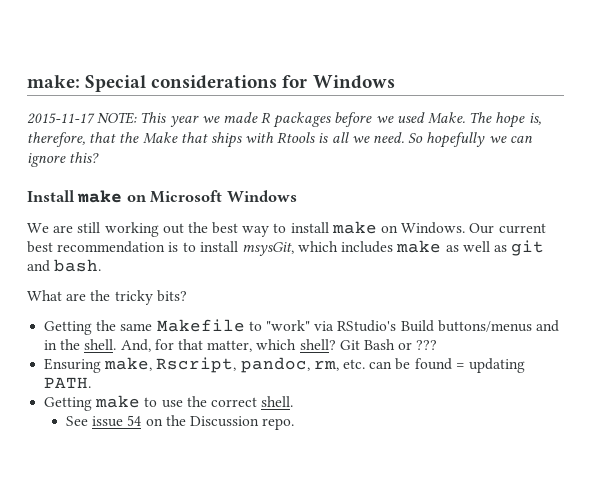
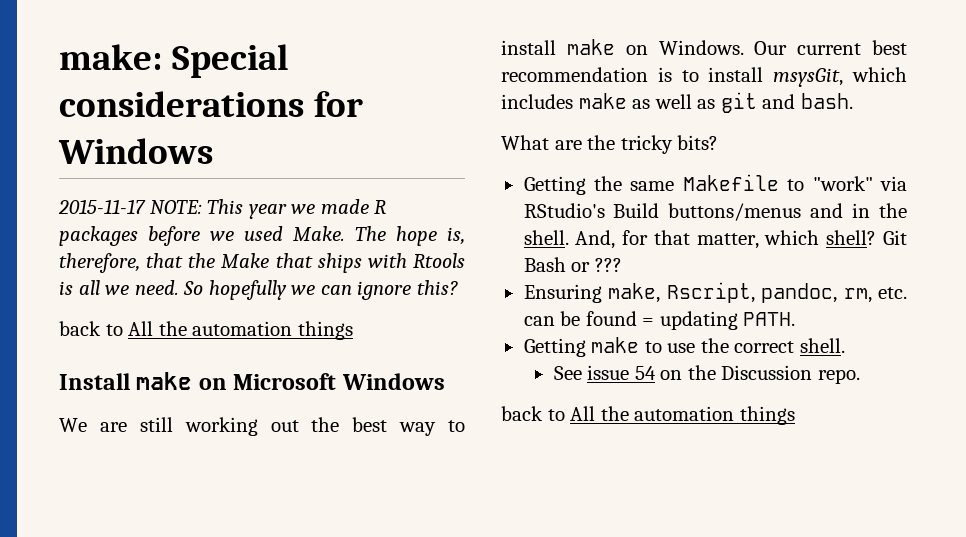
(100, 157) none -> [59,321,353,340] // back to All the automation things
(295, 424) none -> [501,406,795,425] // back to All the automation things

